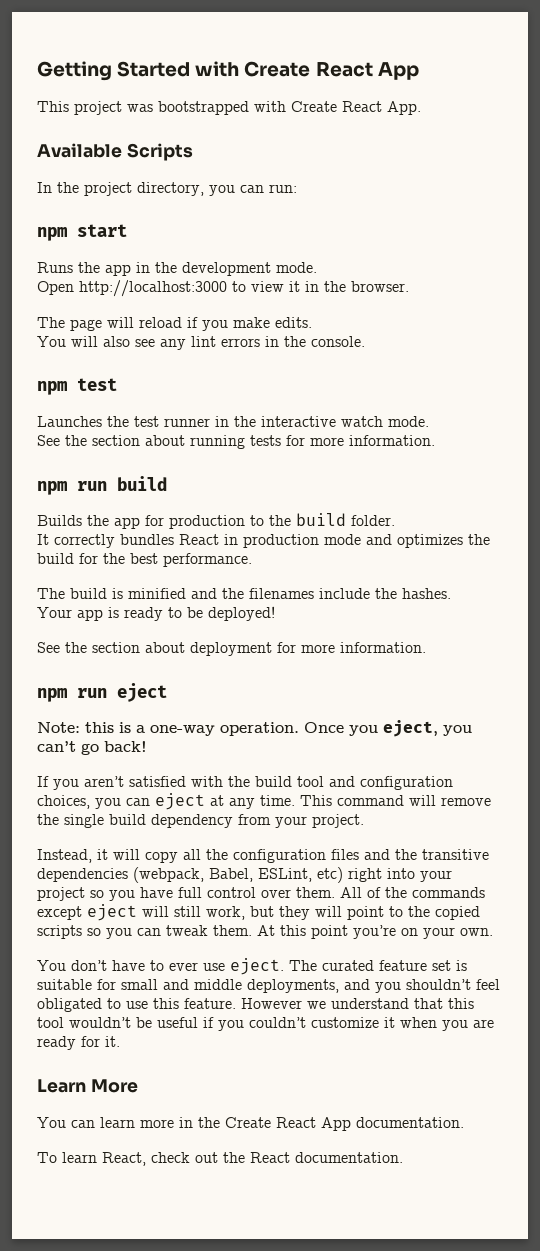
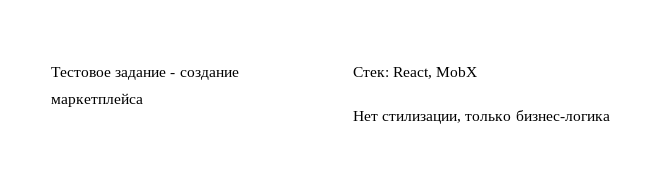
[37,61,419,81] [37,101,421,115] [37,143,193,161] [37,182,297,196] [37,224,127,241] [37,262,317,276] [37,280,409,297] [37,317,312,331] [37,336,365,350] [37,378,117,395] [37,416,429,427] [37,435,435,449] [37,476,167,495] [37,513,395,529] [37,534,490,548] [37,553,252,567] [37,588,451,599] [37,606,275,621] [37,642,426,656] [37,683,167,702] [37,720,472,737] [37,741,147,755] [37,776,453,790] [37,793,491,810] [37,814,364,828] [37,849,489,863] [37,867,452,883] [37,887,485,901] [37,904,480,921] [37,925,493,939] [37,958,467,975] [37,979,500,993] [37,998,474,1012] [37,1017,494,1031] [37,1036,120,1050] [37,1079,138,1093] [37,1117,464,1131] [37,1152,403,1166] Getting Started with Create React App // This project was bootstrapped with Create React App. // Available Scripts // In the project directory, you can run: // npm start // Runs the app in the development mode. // Open http://localhost:3000 to view it in the browser. // The page will reload if you make edits. // You will also see any lint errors in the console. // npm test // Launches the test runner in the interactive watch mode. // See the section about running tests for more information. // npm run build // Builds the app for production to the build folder. // It correctly bundles React in production mode and optimizes the build for the best performance. // The build is minified and the filenames include the hashes. // Your app is ready to be deployed! // See the section about deployment for more information. // npm run eject // Note: this is a one-way operation. Once you eject, you can’t go back! // If you aren’t satisfied with the build tool and configuration choices, you can eject at any time. This command will remove the single build dependency from your project. // Instead, it will copy all the configuration files and the transitive dependencies (webpack, Babel, ESLint, etc) right into your project so you have full control over them. All of the commands except eject will still work, but they will point to the copied scripts so you can tweak them. At this point you’re on your own. // You don’t have to ever use eject. The curated feature set is suitable for small and middle deployments, and you shouldn’t feel obligated to use this feature. However we understand that this tool wouldn’t be useful if you couldn’t customize it when you are ready for it. // Learn More // You can learn more in the Create React App documentation. // To learn React, check out the React documentation. -> [51,67,239,80] [51,93,143,107] [353,67,478,79] [353,110,610,124] Тестовое задание - создание маркетплейса // Стек: React, MobX // Нет стилизации, только бизнес-логика

